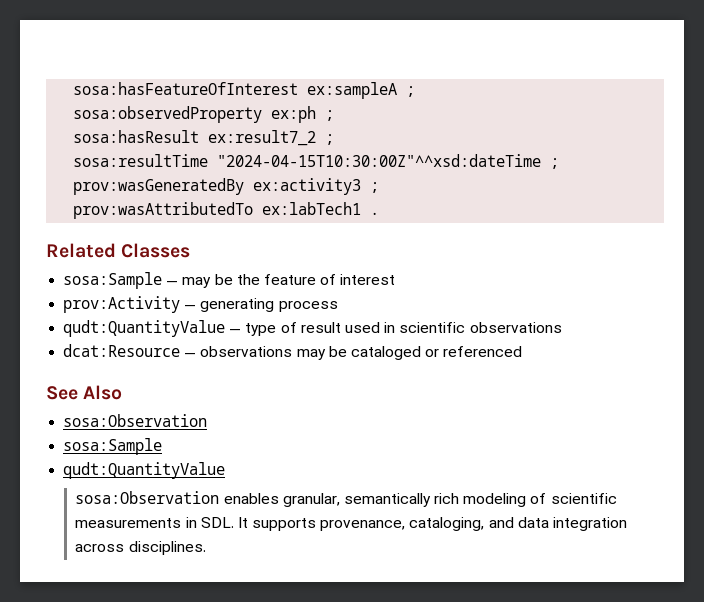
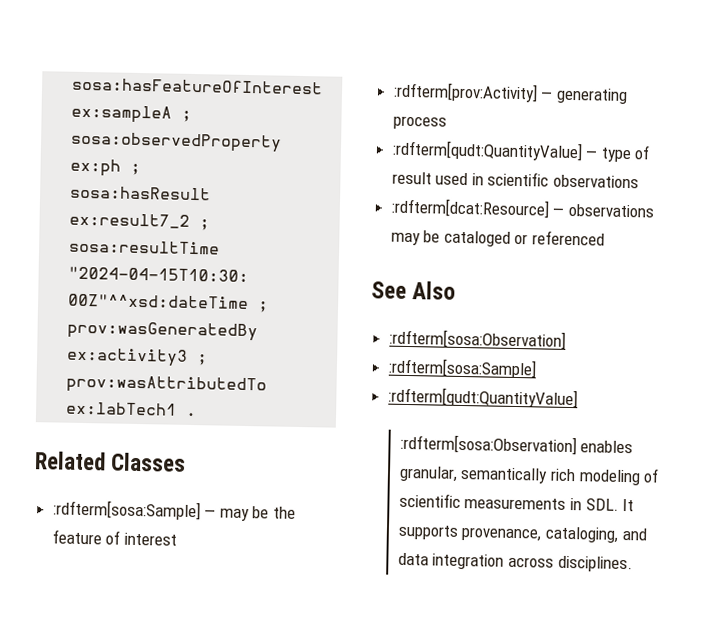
[63,272,163,289] sosa:Sample -> [52,499,201,521] :rdfterm[sosa:Sample]
[63,296,181,313] prov:Activity -> [392,81,538,103] :rdfterm[prov:Activity]
[63,320,226,337] qudt:QuantityValue -> [391,139,583,162] :rdfterm[qudt:QuantityValue]
[63,344,181,357] dcat:Resource -> [390,197,550,219] :rdfterm[dcat:Resource]
[63,414,208,427] [63,438,163,455] [63,462,226,479] [75,491,220,504] sosa:Observation // sosa:Sample // qudt:QuantityValue // sosa:Observation -> [388,328,566,350] [387,357,537,379] [387,386,578,409] [399,433,577,456] :rdfterm[sosa:Observation] // :rdfterm[sosa:Sample] // :rdfterm[qudt:QuantityValue] // :rdfterm[sosa:Observation]

